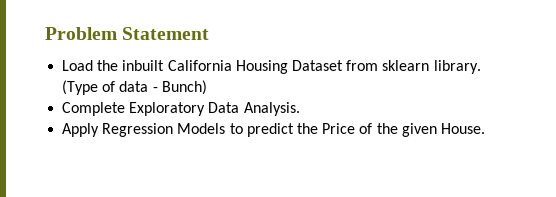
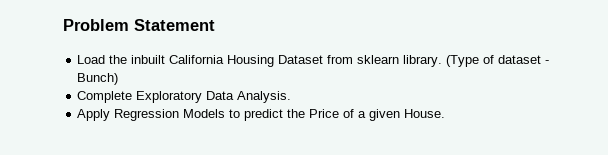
[119,81,149,92] data -> [498,55,542,64] dataset
[376,123,398,134] the -> [358,111,367,118] a

